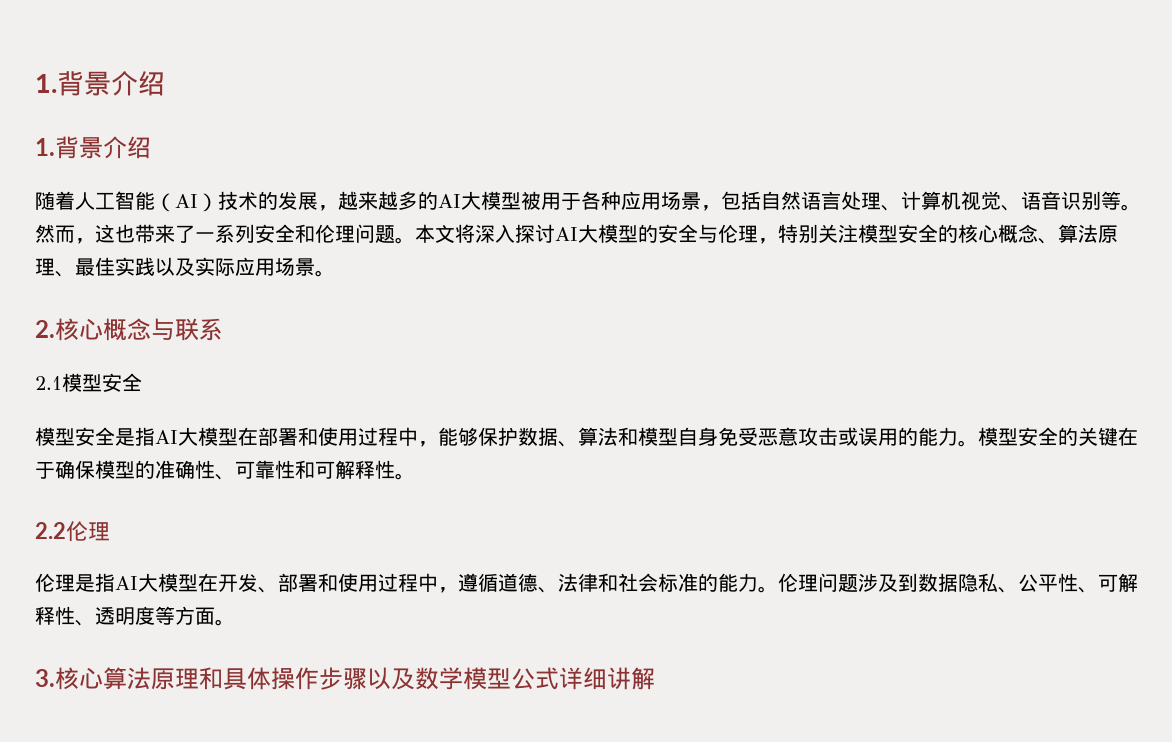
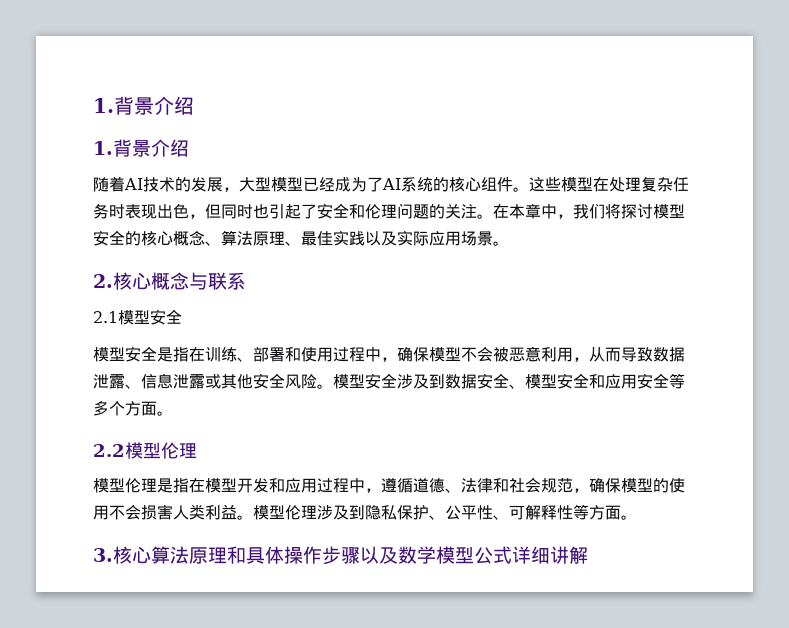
[75,191,1141,212] [35,224,858,244] 人工智能（AI）技术的发展，越来越多的AI大模型被用于各种应用场景，包括自然语言处理、计算机视觉、语音识别等。然而，这也带来了一系列安全和伦理问题。本文将深入探讨AI大模型的安全与伦理，特别关注 -> [124,177,689,192] [93,203,653,219] AI技术的发展，大型模型已经成为了AI系统的核心组件。这些模型在处理复杂任务时表现出色，但同时也引起了安全和伦理问题的关注。在本章中，我们将探讨
[155,427,1138,447] [35,460,395,480] AI大模型在部署和使用过程中，能够保护数据、算法和模型自身免受恶意攻击或误用的能力。模型安全的关键在于确保模型的准确性、可靠性和可解释性 -> [189,346,685,362] [93,373,685,389] [93,400,157,416] 在训练、部署和使用过程中，确保模型不会被恶意利用，从而导致数据泄露、信息泄露或其他安全风险。模型安全涉及到数据安全、模型安全和应用安全等多个方面
(66, 530) none -> [125,442,161,459] 模型
(110, 531) none -> [93,478,125,493] 模型
[115,573,358,593] AI大模型在开发、部署和使 -> [189,478,301,493] 在模型开发和应
[658,573,998,593] 标准的能力。伦理问题涉及到数据隐私 -> [541,478,685,493] [93,504,429,520] 规范，确保模型的使用不会损害人类利益。模型伦理涉及到隐私保护
[75,606,155,626] 、透明度 -> (573, 512) none

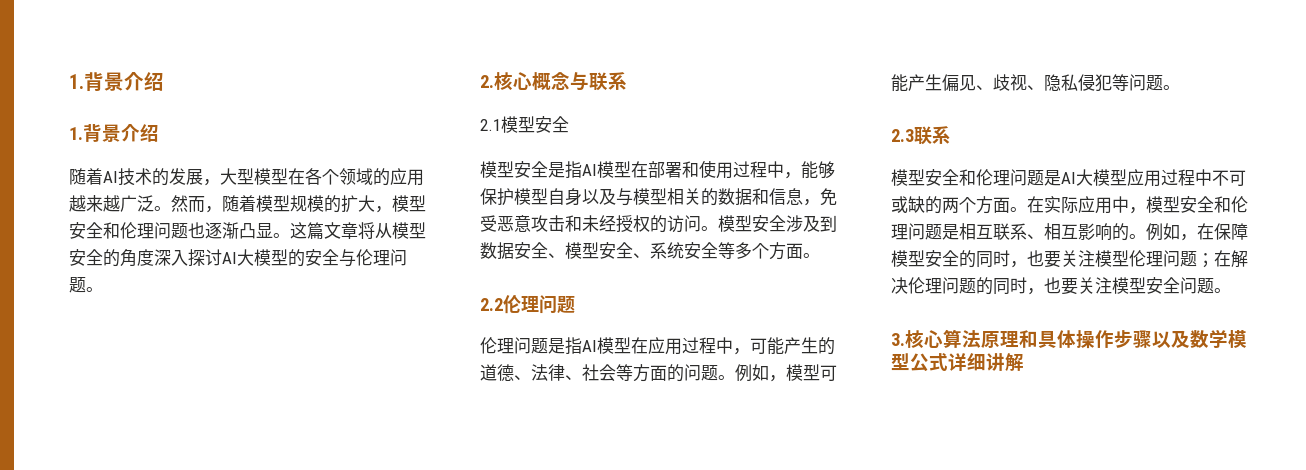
[303,177,689,192] [93,203,685,219] [93,230,493,246] 已经成为了AI系统的核心组件。这些模型在处理复杂任务时表现出色，但同时也引起了安全和伦理问题的关注。在本章中，我们将探讨模型安全的核心概念、算法原理、最佳实践以及实际应用场景 -> [288,168,424,186] [69,195,426,213] [69,222,426,239] [69,249,407,267] [69,277,86,293] 在各个领域的应用越来越广泛。然而，随着模型规模的扩大，模型安全和伦理问题也逐渐凸显。这篇文章将从模型安全的角度深入探讨AI大模型的安全与伦理问题
[189,347,253,362] 在训练、 -> [582,161,648,178] AI模型在
[397,346,685,362] [93,373,317,389] 确保模型不会被恶意利用，从而导致数据泄露、信息泄露或其他安全风险 -> [801,161,835,179] [480,188,837,206] [480,215,701,233] 能够保护模型自身以及与模型相关的数据和信息，免受恶意攻击和未经授权的访问
[589,374,637,389] 和应用 -> [633,242,684,259] 、系统
[125,442,197,459] [93,477,685,493] [93,504,621,520] 模型伦理 // 模型伦理是指在模型开发和应用过程中，遵循道德、法律和社会规范，确保模型的使用不会损害人类利益。模型伦理涉及到隐私保护、公平性、可解释性等方面 -> [503,294,575,314] [480,337,835,355] [480,364,837,382] [891,74,1180,92] [891,126,950,145] [891,169,1246,187] [891,196,1248,214] [891,223,1248,241] [891,250,1248,268] [891,277,1214,295] 伦理问题 // 伦理问题是指AI模型在应用过程中，可能产生的道德、法律、社会等方面的问题。例如，模型可能产生偏见、歧视、隐私侵犯等问题。 // 2.3联系 // 模型安全和伦理问题是AI大模型应用过程中不可或缺的两个方面。在实际应用中，模型安全和伦理问题是相互联系、相互影响的。例如，在保障模型安全的同时，也要关注模型伦理问题；在解决伦理问题的同时，也要关注模型安全问题

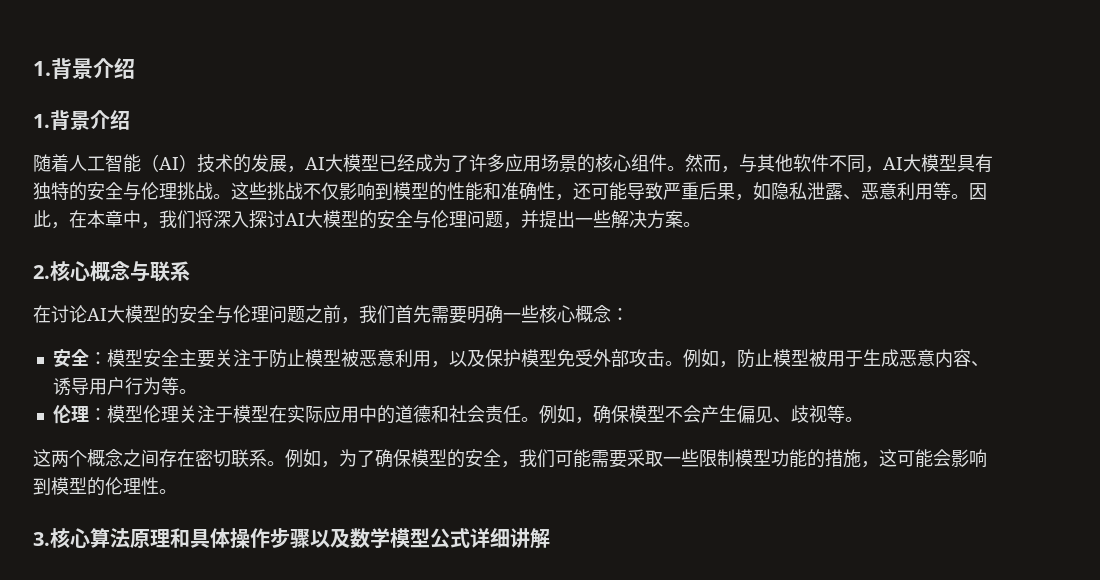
[103,168,424,186] [69,195,426,213] [69,222,426,239] [69,249,154,267] AI技术的发展，大型模型在各个领域的应用越来越广泛。然而，随着模型规模的扩大，模型安全和伦理问题也逐渐凸显。这篇文章将从模型安全的角度 -> [69,154,993,173] [33,182,987,201] [33,210,213,229] 人工智能（AI）技术的发展，AI大模型已经成为了许多应用场景的核心组件。然而，与其他软件不同，AI大模型具有独特的安全与伦理挑战。这些挑战不仅影响到模型的性能和准确性，还可能导致严重后果，如隐私泄露、恶意利用等。因此，在本章中，我们将
(86, 285) none -> [503,210,683,229] ，并提出一些解决方案
[480,116,569,133] [480,160,835,179] [480,188,837,206] [480,215,837,233] [480,242,820,260] [480,294,575,314] [480,337,835,355] [480,364,837,382] [891,74,1180,92] [891,126,950,145] [891,169,1246,187] [891,196,1248,214] [891,223,1248,241] [891,250,1248,268] [891,277,1214,295] 2.1模型安全 // 模型安全是指AI模型在部署和使用过程中，能够保护模型自身以及与模型相关的数据和信息，免受恶意攻击和未经授权的访问。模型安全涉及到数据安全、模型安全、系统安全等多个方面。 // 2.2伦理问题 // 伦理问题是指AI模型在应用过程中，可能产生的道德、法律、社会等方面的问题。例如，模型可能产生偏见、歧视、隐私侵犯等问题。 // 2.3联系 // 模型安全和伦理问题是AI大模型应用过程中不可或缺的两个方面。在实际应用中，模型安全和伦理问题是相互联系、相互影响的。例如，在保障模型安全的同时，也要关注模型伦理问题；在解决伦理问题的同时，也要关注模型安全问题 -> [33,305,629,324] [52,349,989,368] [52,377,197,396] [52,404,863,424] [33,449,987,468] [33,477,159,496] 在讨论AI大模型的安全与伦理问题之前，我们首先需要明确一些核心概念： // 安全：模型安全主要关注于防止模型被恶意利用，以及保护模型免受外部攻击。例如，防止模型被用于生成恶意内容、诱导用户行为等。 // 伦理：模型伦理关注于模型在实际应用中的道德和社会责任。例如，确保模型不会产生偏见、歧视等。 // 这两个概念之间存在密切联系。例如，为了确保模型的安全，我们可能需要采取一些限制模型功能的措施，这可能会影响到模型的伦理性

